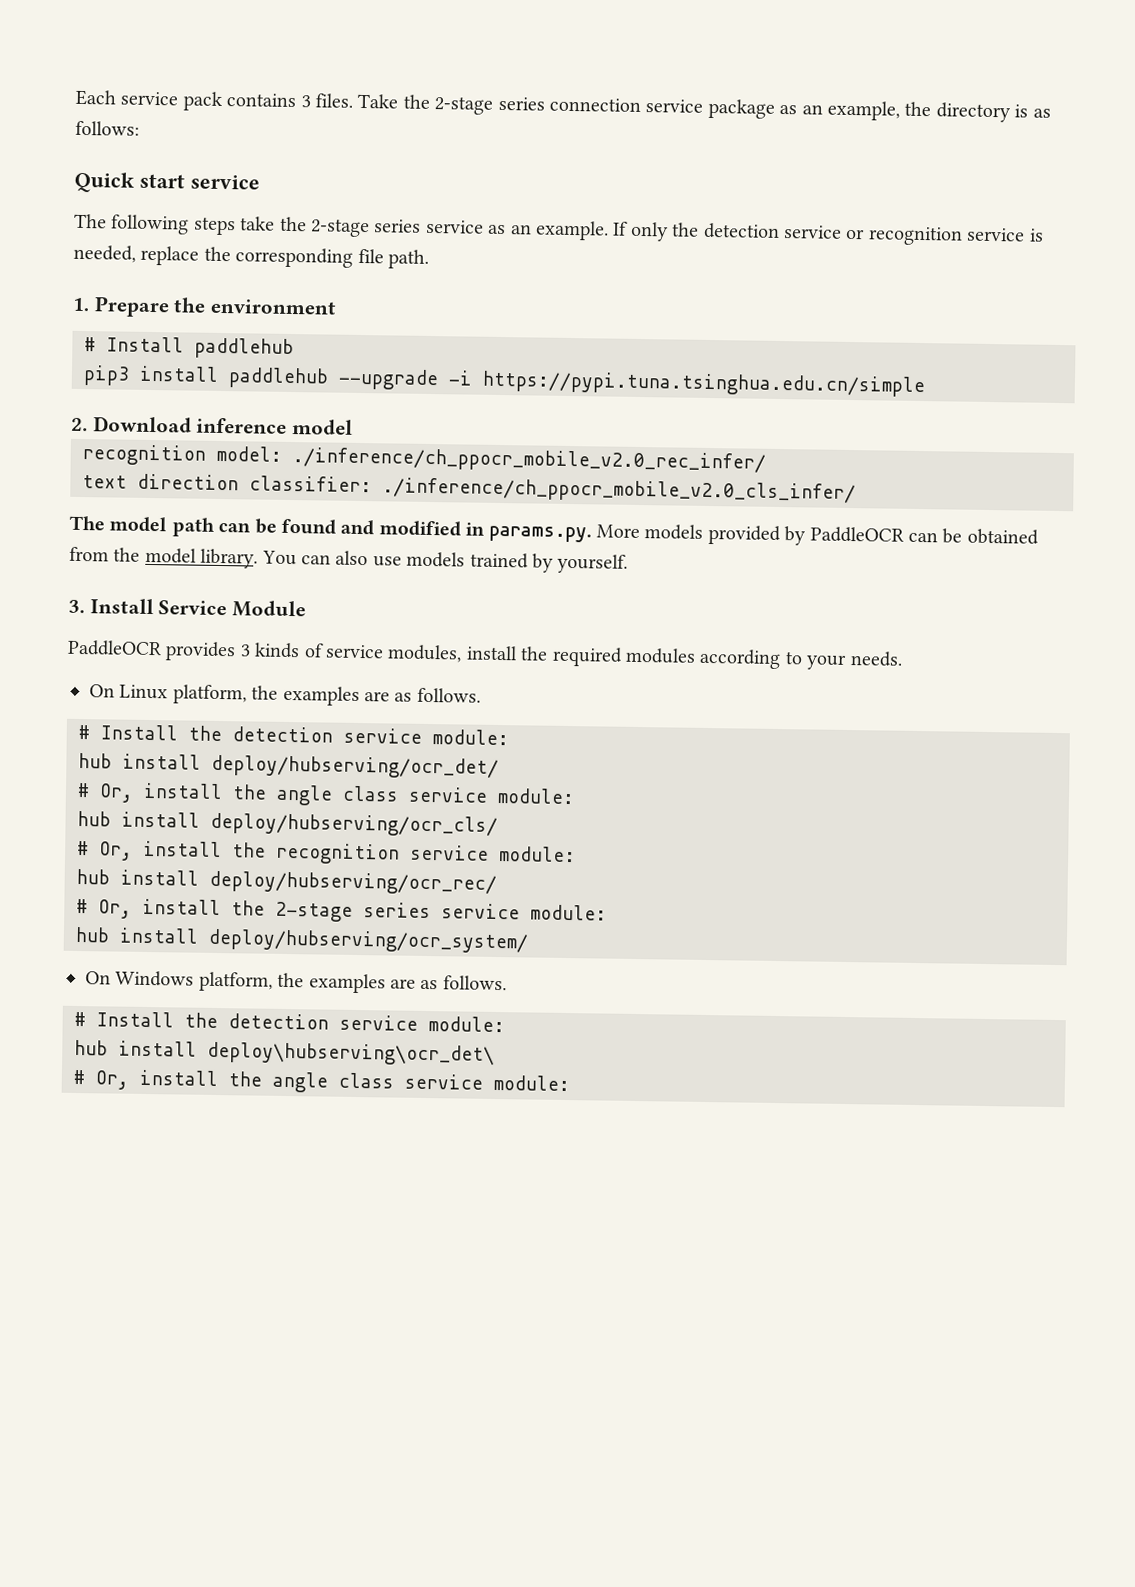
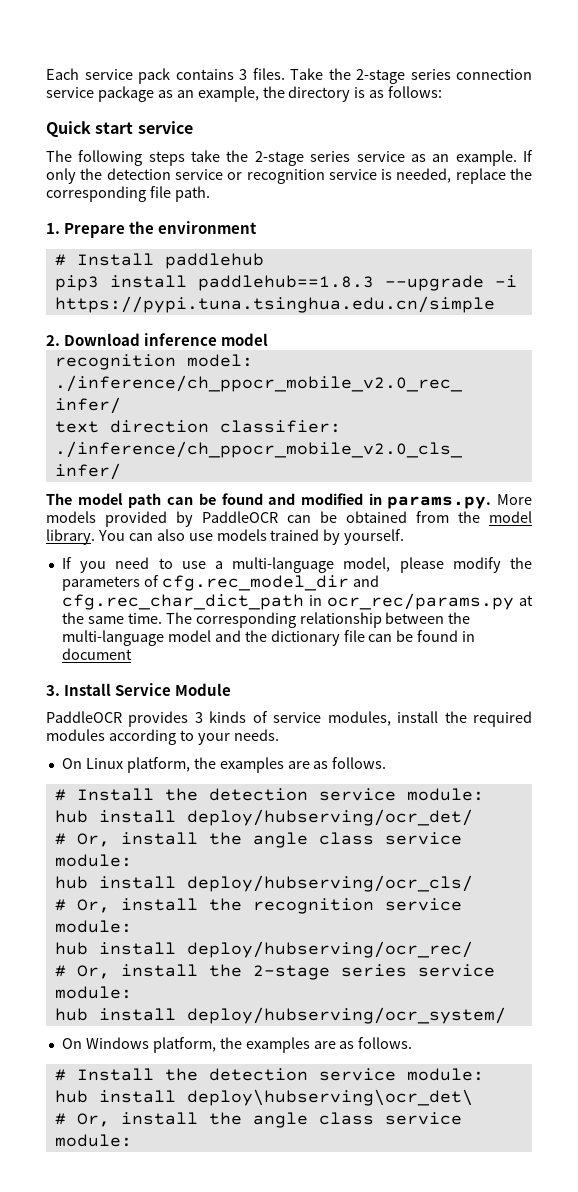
[228,367,329,389] paddlehub -> [197,275,374,291] paddlehub==1.8.3
(629, 563) none -> [61,557,532,573] [61,575,379,591] [61,593,533,610] [61,612,471,628] [61,630,476,646] [61,648,132,660] // If you need to use a multi-language model, please modify the parameters of cfg.rec_model_dir and cfg.rec_char_dict_path in ocr_rec/params.py at the same time. The corresponding relationship between the multi-language model and the dictionary file can be found in document

